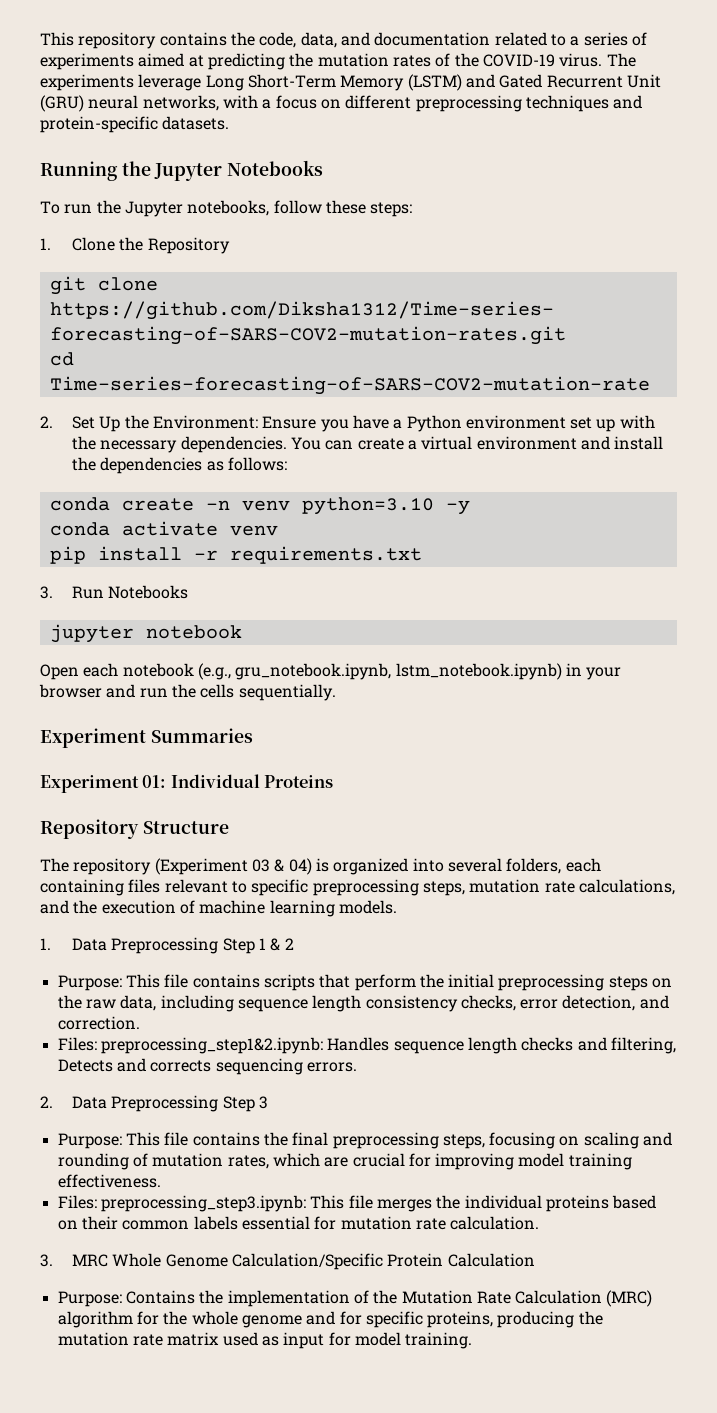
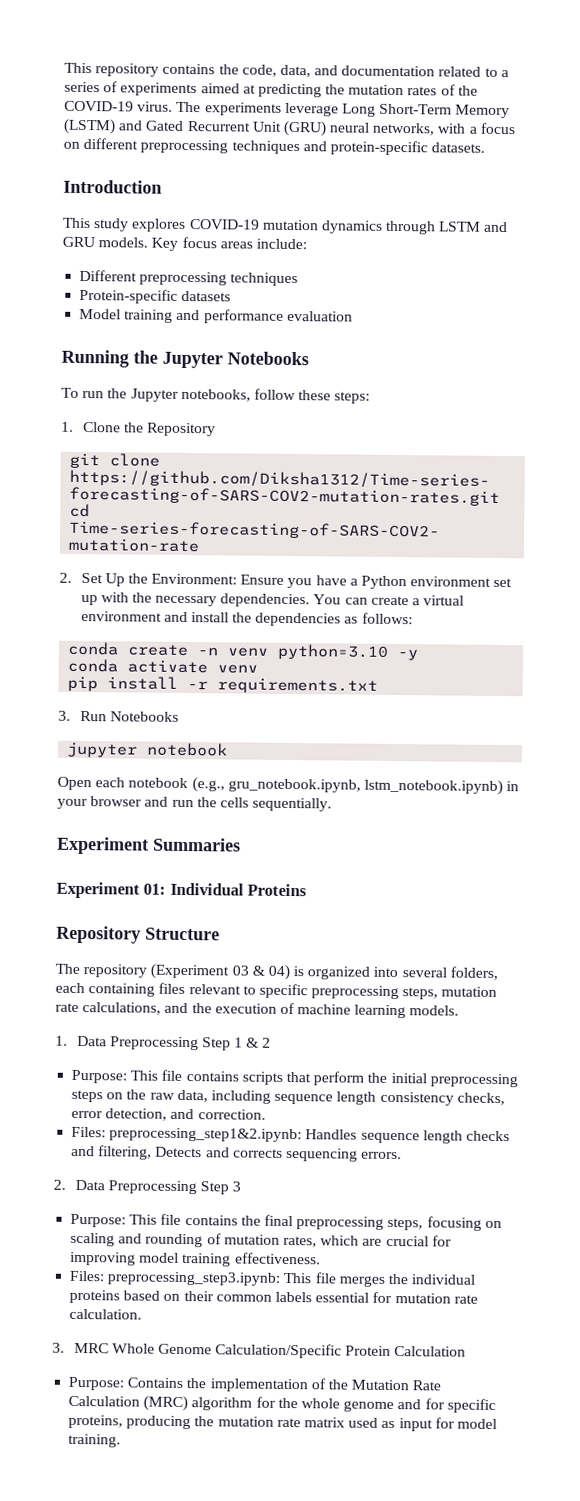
(230, 123) none -> [63,179,162,194] [63,217,509,235] [62,236,307,251] [79,269,299,287] [79,288,232,304] [79,308,353,324] // Introduction // This study explores COVID-19 mutation dynamics through LSTM and GRU models. Key focus areas include: // Different preprocessing techniques // Protein-specific datasets // Model training and performance evaluation

